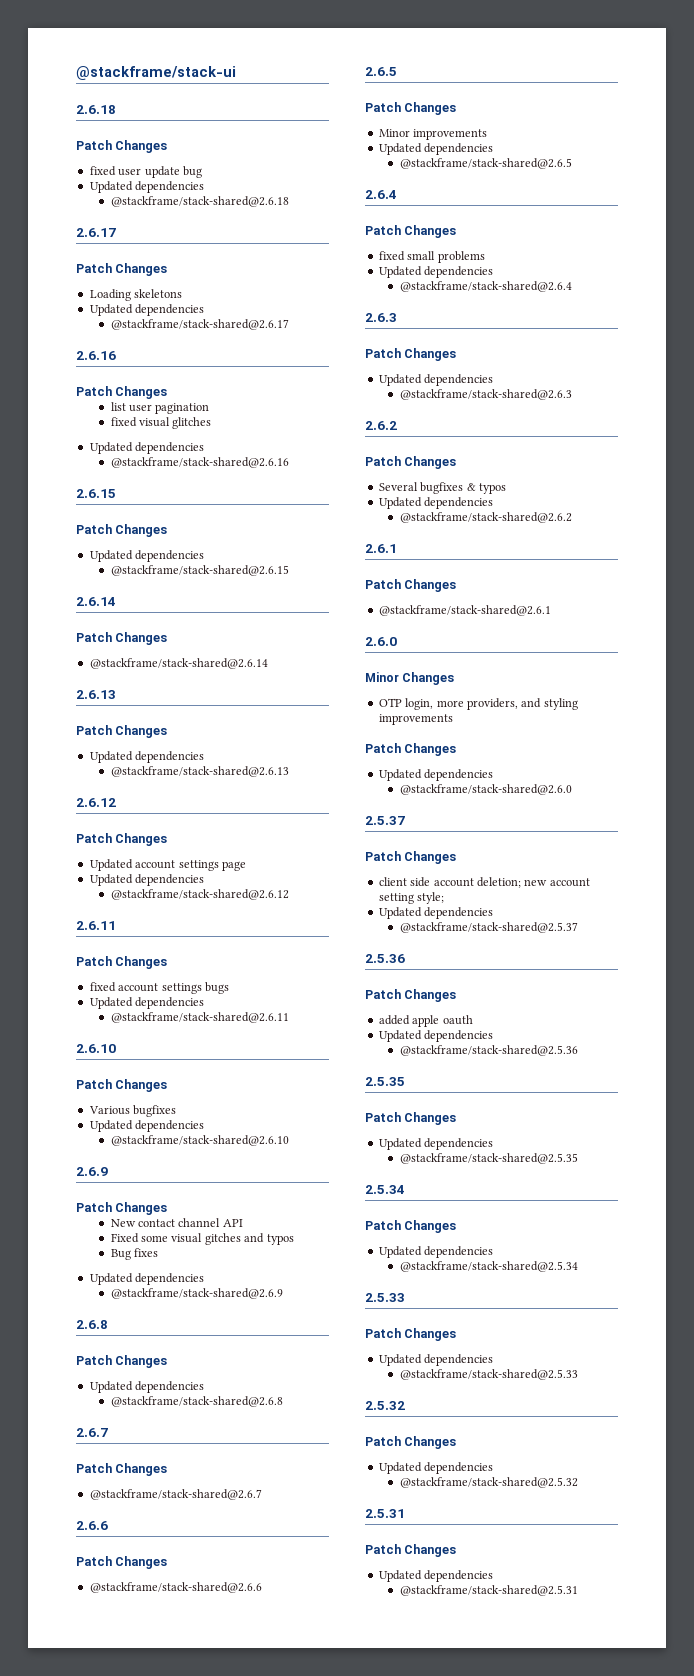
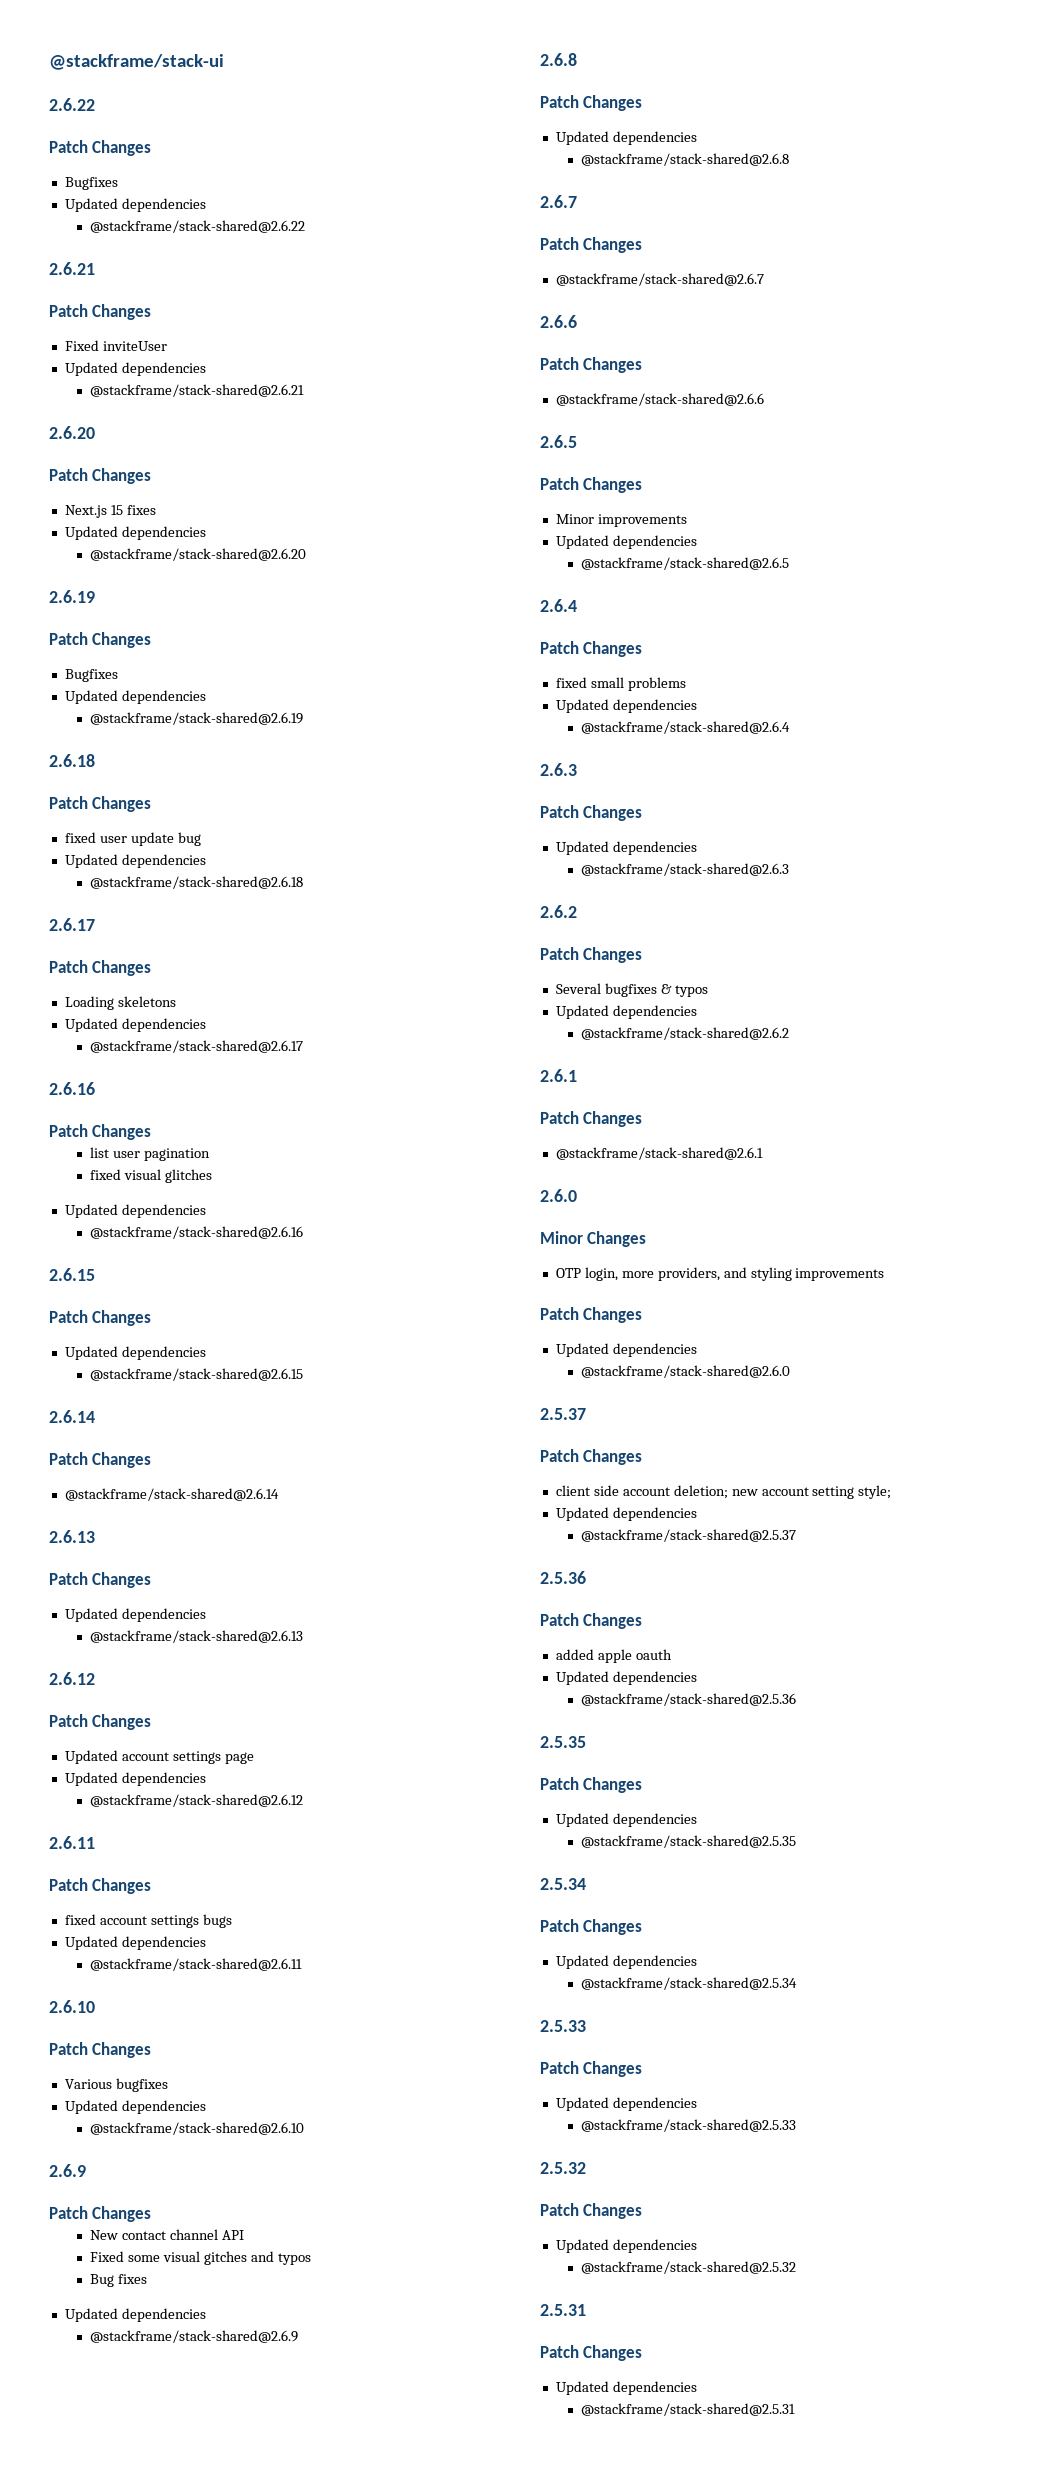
(236, 73) none -> [49,98,95,111] [49,140,152,156] [64,177,118,190] [64,198,206,212] [90,220,306,233] [49,262,95,275] [49,304,152,320] [64,340,167,351] [64,362,206,376] [90,384,305,397] [49,426,95,439] [49,468,152,484] [64,505,156,518] [64,526,206,540] [90,548,307,561] [49,590,95,603] [49,632,152,648] [64,669,118,682] [64,690,206,704] [90,712,304,725] // 2.6.22 // Patch Changes // Bugfixes // Updated dependencies // @stackframe/stack-shared@2.6.22 // 2.6.21 // Patch Changes // Fixed inviteUser // Updated dependencies // @stackframe/stack-shared@2.6.21 // 2.6.20 // Patch Changes // Next.js 15 fixes // Updated dependencies // @stackframe/stack-shared@2.6.20 // 2.6.19 // Patch Changes // Bugfixes // Updated dependencies // @stackframe/stack-shared@2.6.19

